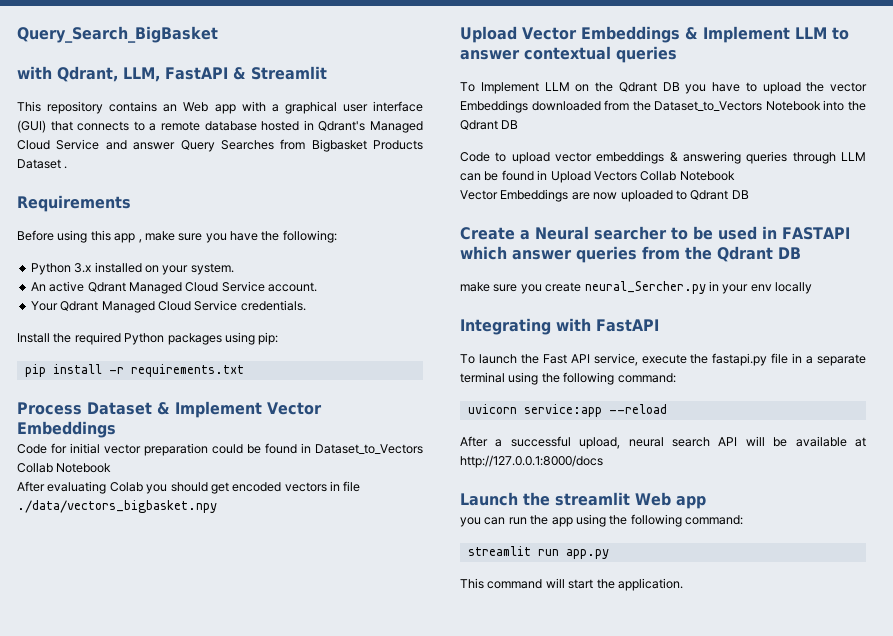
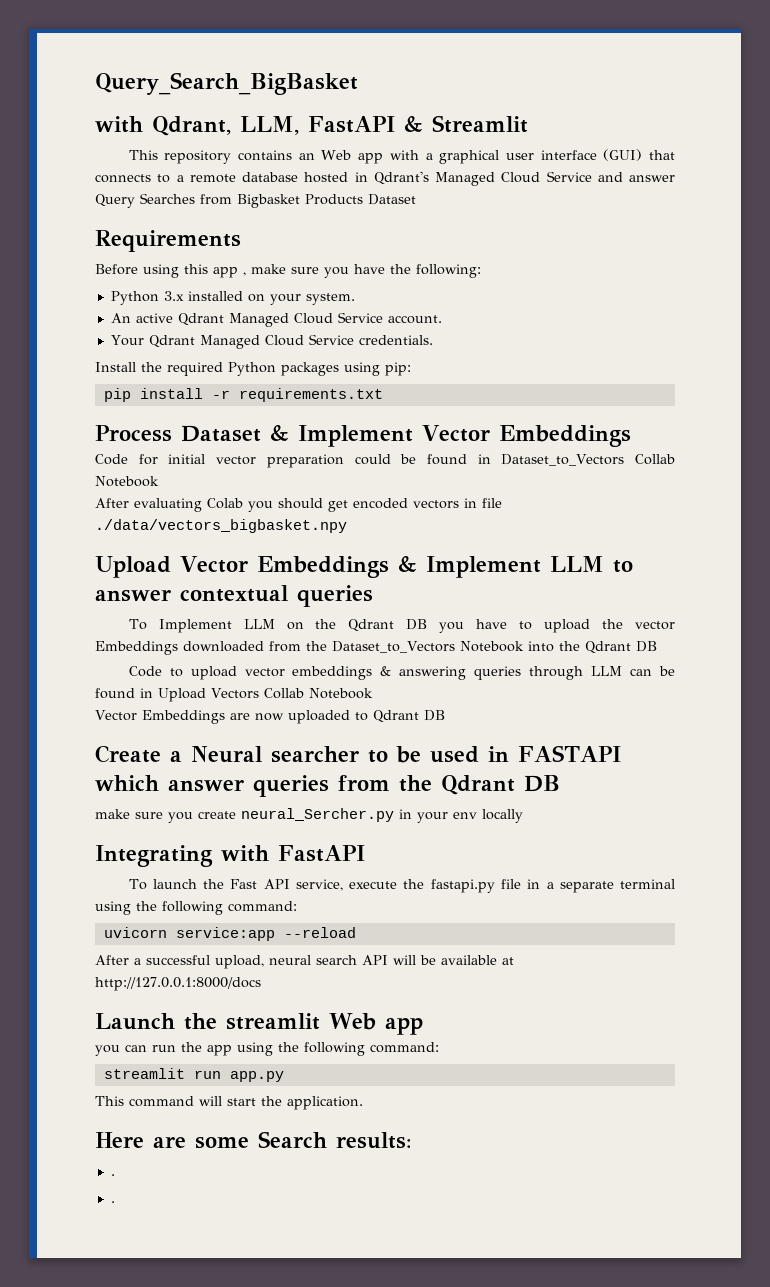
[64,166,68,169] . -> (416, 199) none
(683, 584) none -> [95,1131,412,1149] [110,1174,115,1176] [110,1201,115,1203] // Here are some Search results: // . // .

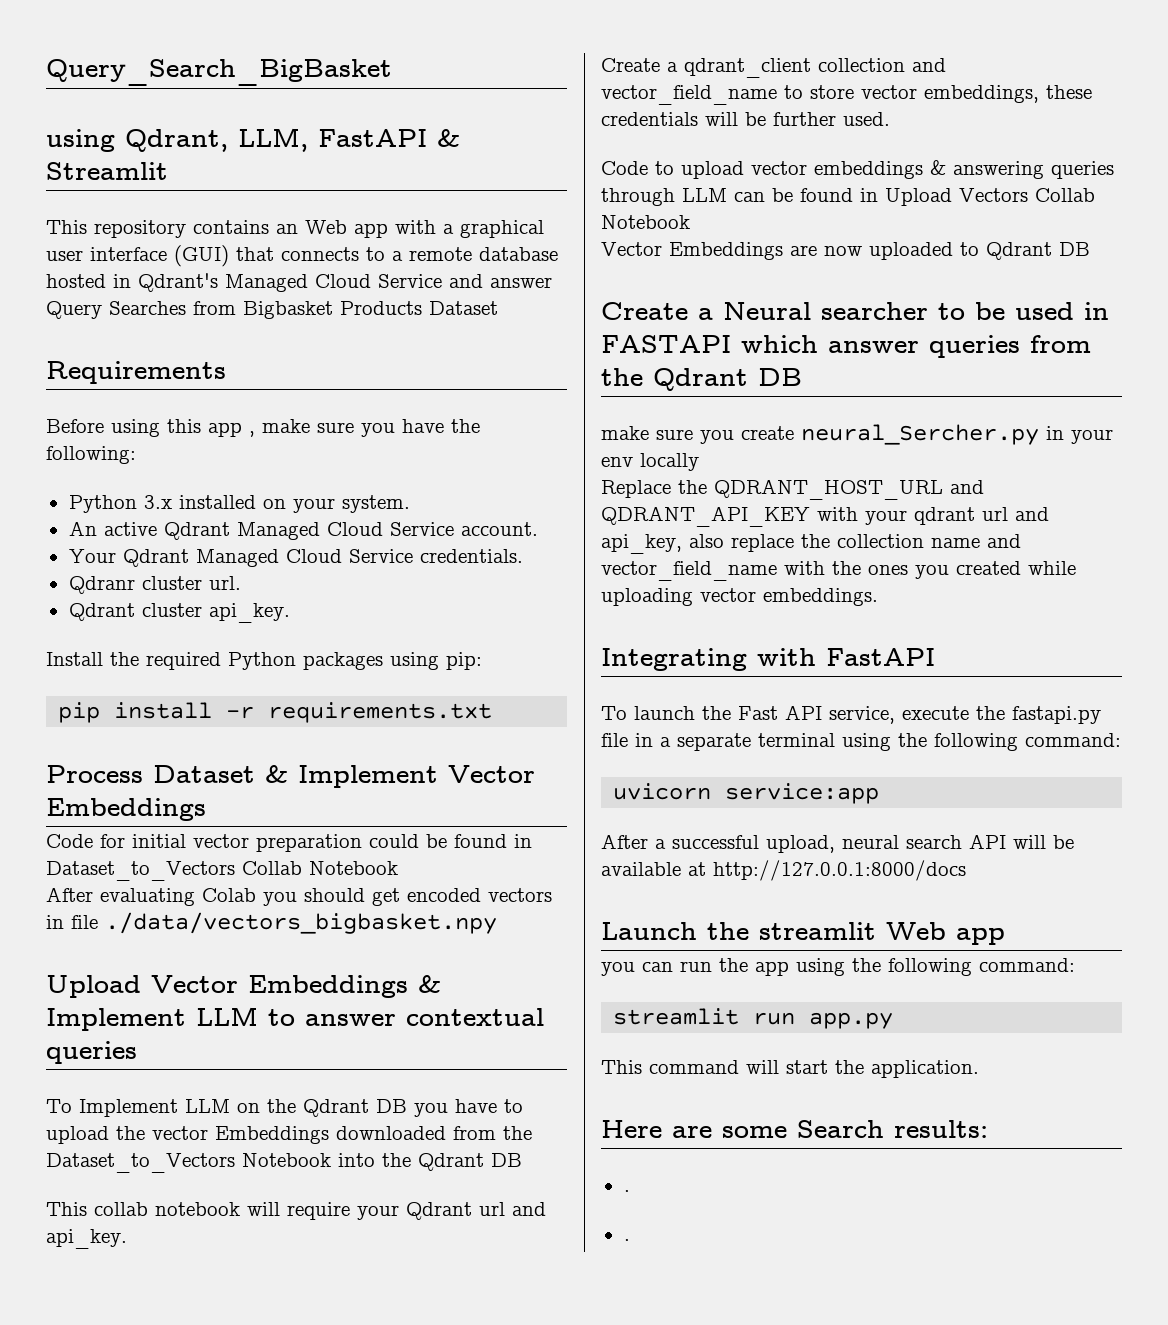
[95,116,143,133] with -> [46,129,115,152] using
(433, 340) none -> [68,576,241,594] [68,603,290,623] // Qdranr cluster url. // Qdrant cluster api_key.
(657, 646) none -> [46,1202,546,1220] [46,1229,127,1249] [601,58,946,78] [601,85,1092,105] [601,112,890,126] // This collab notebook will require your Qdrant url and api_key. // Create a qdrant_client collection and vector_field_name to store vector embeddings, these credentials will be further used.
(523, 816) none -> [601,479,984,500] [601,506,1049,527] [601,534,1021,554] [601,561,1076,581] [601,588,878,606] // Replace the QDRANT_HOST_URL and QDRANT_API_KEY with your qdrant url and api_key, also replace the collection name and vector_field_name with the ones you created while uploading vector embeddings.
[283,927,356,938] --reload -> (880, 793) none

